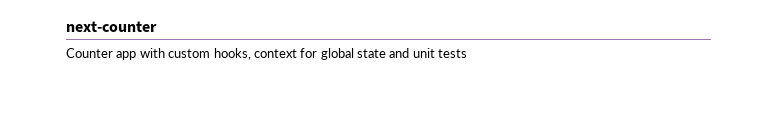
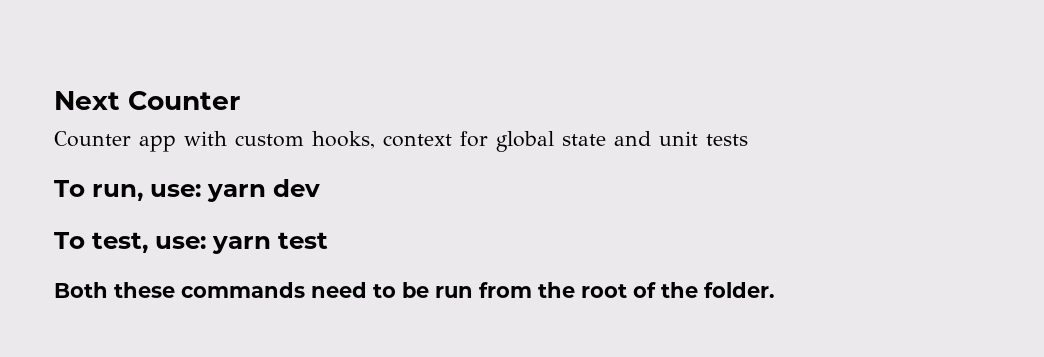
[66,21,157,32] next-counter -> [54,91,240,110] Next Counter
(468, 53) none -> [54,179,320,202] [54,232,328,254] [54,282,775,298] // To run, use: yarn dev // To test, use: yarn test // Both these commands need to be run from the root of the folder.

